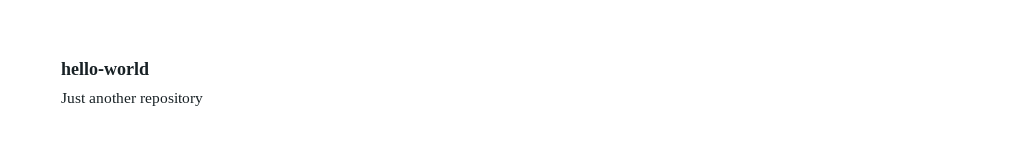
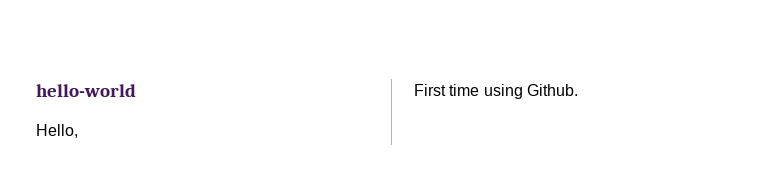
[61,93,204,106] Just another repository -> [36,124,78,138] [414,84,578,99] Hello, // First time using Github.

